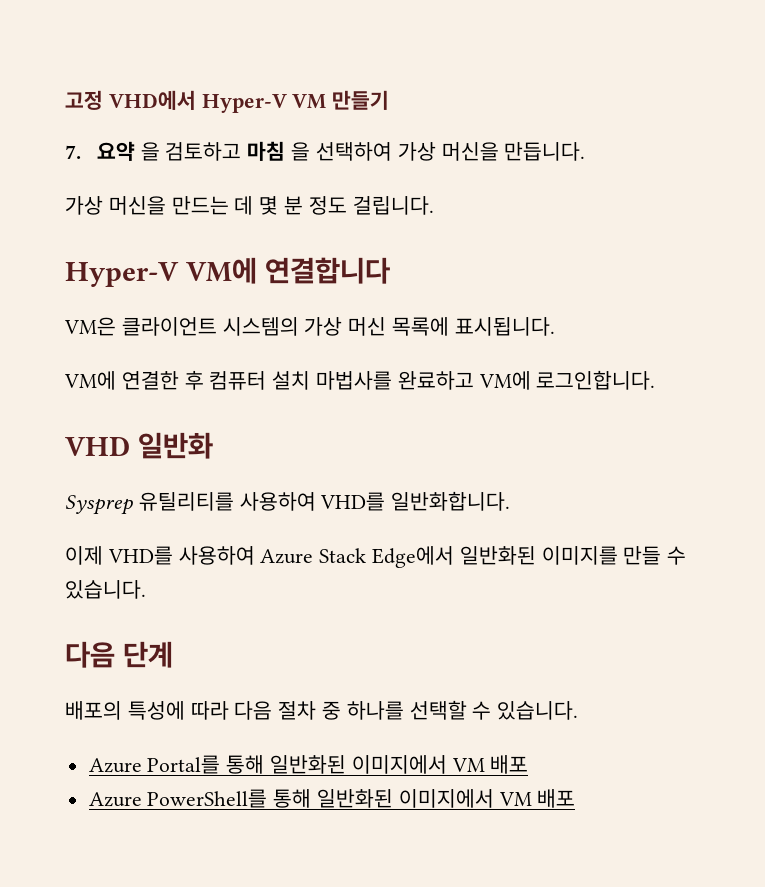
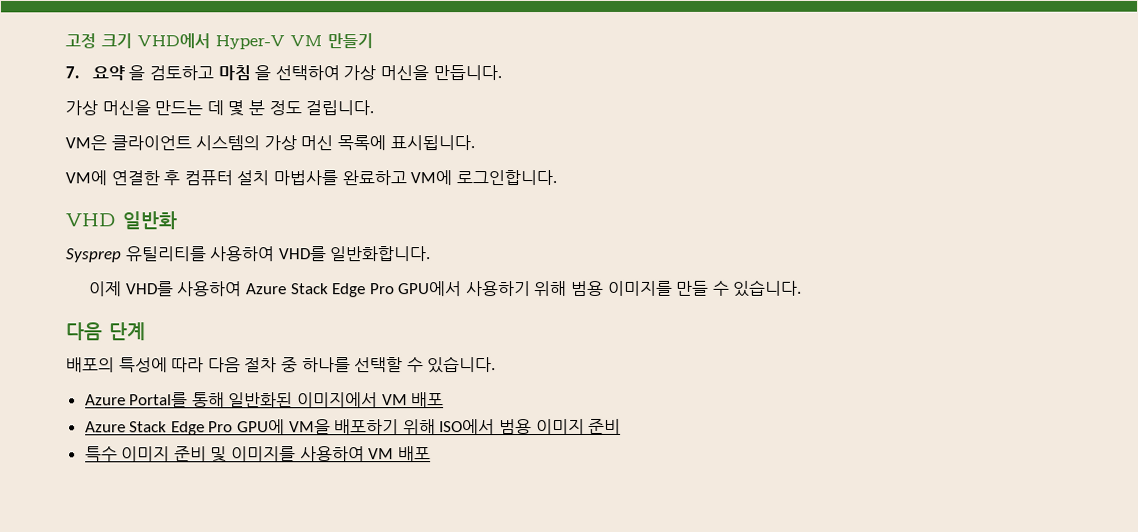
(103, 100) none -> [101,33,132,49] 크기
[65,257,390,287] // Hyper-V VM에 연결합니다 -> (375, 108) none
[372,546,536,568] Edge에서 일반화된 -> [332,280,605,298] Edge Pro GPU에서 사용하기 위해 범용
[147,789,494,808] PowerShell를 통해 일반화된 이미지에서 -> [129,418,622,436] [84,446,365,463] Stack Edge Pro GPU에 VM을 배포하기 위해 ISO에서 범용 이미지 준비 // 특수 이미지 준비 및 이미지를 사용하여

